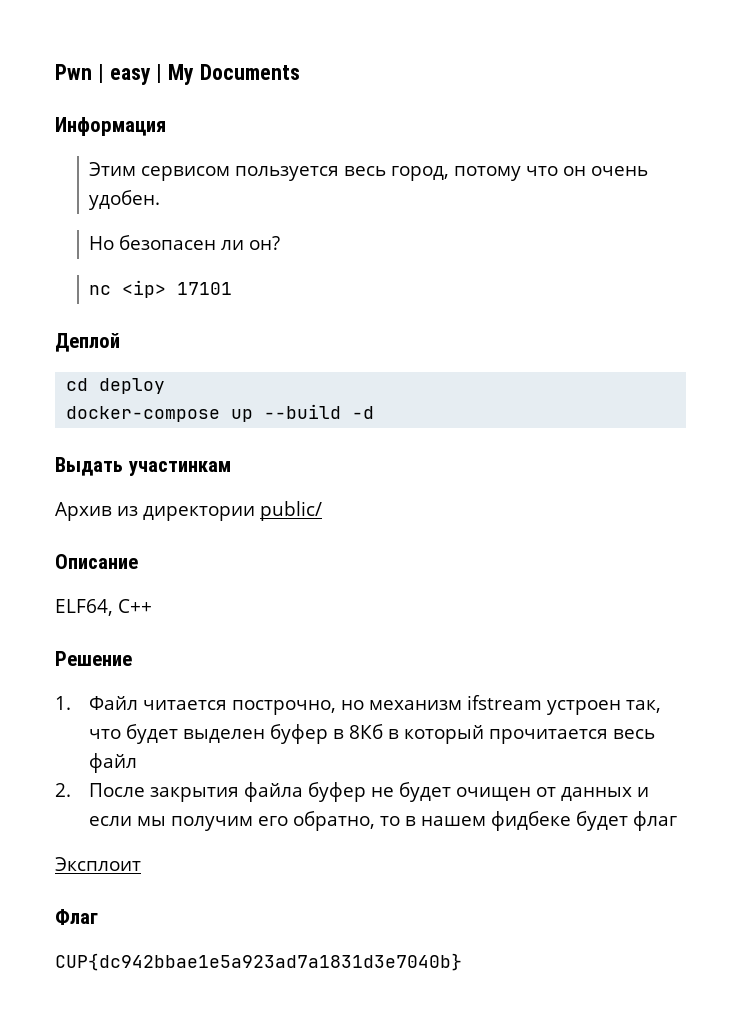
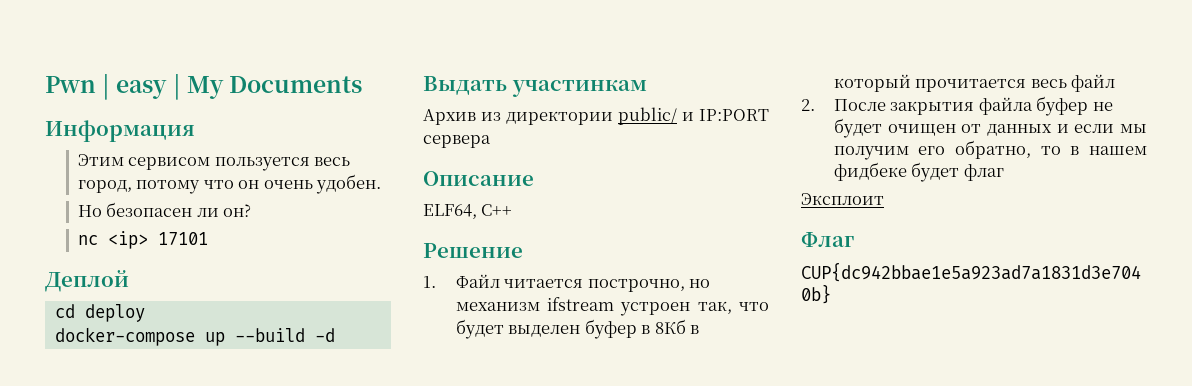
(322, 511) none -> [682,109,769,121] [423,135,491,148] и IP:PORT сервера

